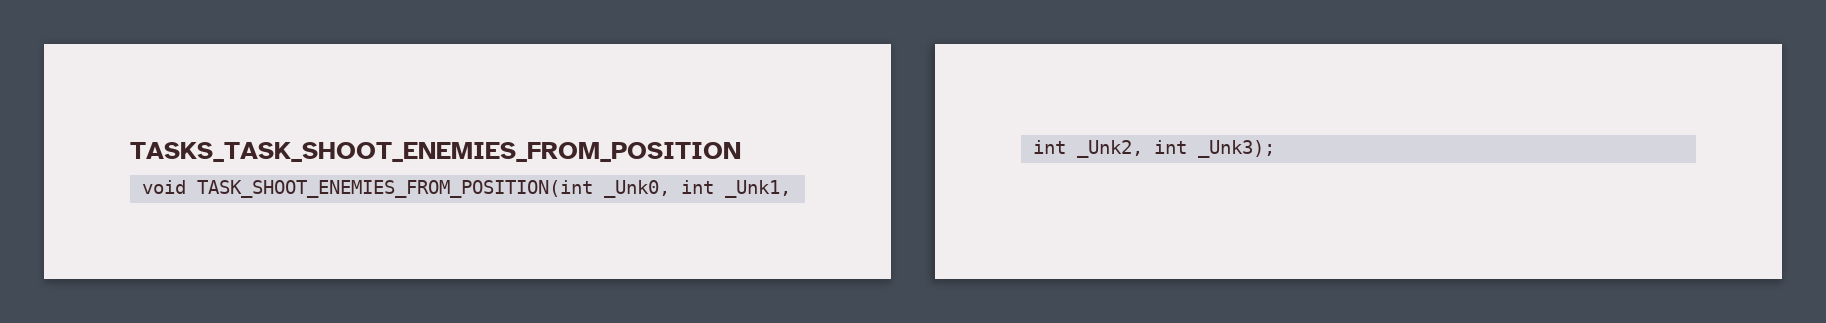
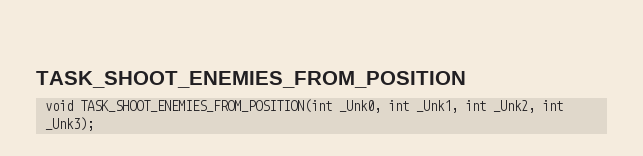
[130,142,741,162] TASKS_TASK_SHOOT_ENEMIES_FROM_POSITION -> [36,71,466,88] TASK_SHOOT_ENEMIES_FROM_POSITION

